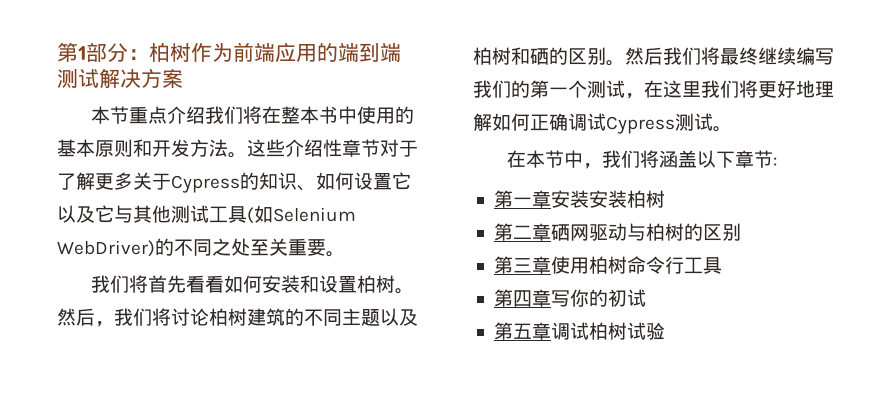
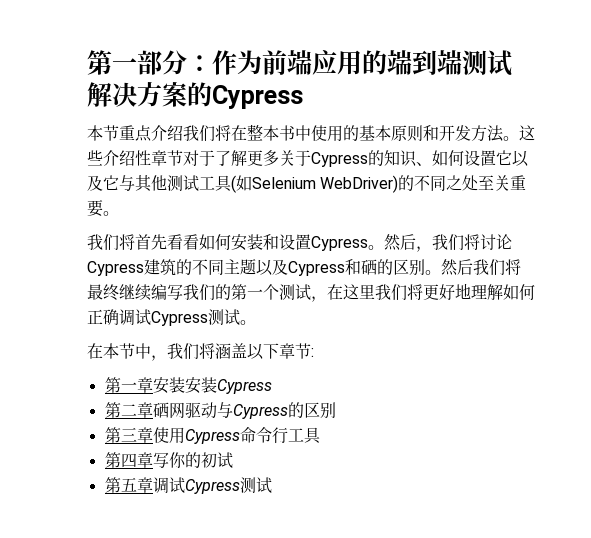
[57,42,86,62] 第1 -> [87,50,137,75] 第一
[149,42,191,62] 柏树 -> (212, 63) none
(183, 78) none -> [187,82,303,109] 的Cypress
[356,275,395,293] 柏树 -> [311,236,368,251] Cypress
[209,308,247,326] 柏树 -> [87,261,144,276] Cypress
[473,47,511,65] 柏树 -> [288,261,345,276] Cypress
[626,190,665,208] 柏树 -> [216,379,272,394] Cypress
[645,223,684,241] 柏树 -> [232,404,288,419] Cypress
[588,256,627,274] 柏树 -> [184,429,240,444] Cypress
[588,322,665,340] 柏树试验 -> [184,477,272,494] Cypress测试

